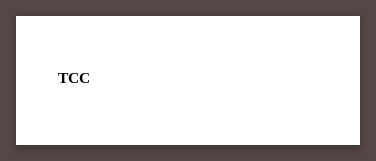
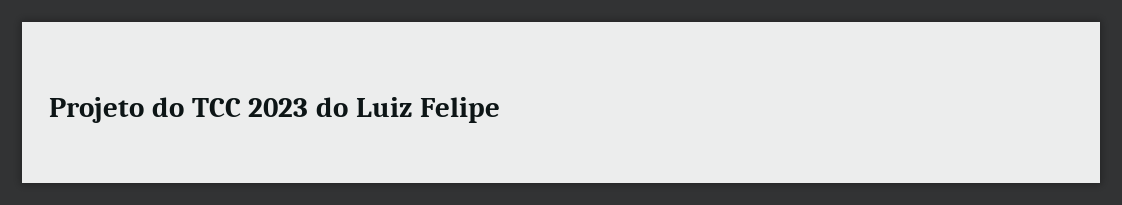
[58,73,90,83] TCC -> [49,97,500,123] Projeto do TCC 2023 do Luiz Felipe

